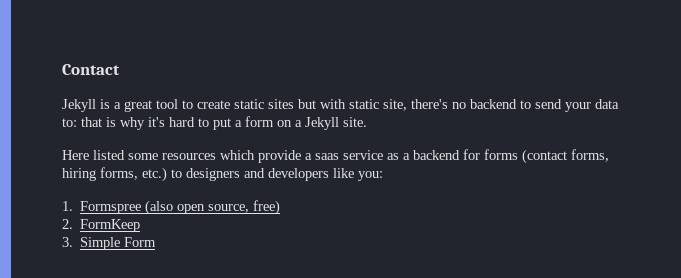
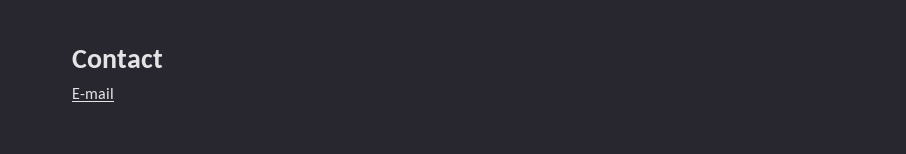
[62,99,619,112] [62,116,367,130] [62,149,609,164] [62,167,383,182] [62,200,281,215] [62,219,141,232] [62,237,157,250] Jekyll is a great tool to create static sites but with static site, there's no backend to send your data to: that is why it's hard to put a form on a Jekyll site. // Here listed some resources which provide a saas service as a backend for forms (contact forms, hiring forms, etc.) to designers and developers like you: // 1. Formspree (also open source, free) // 2. FormKeep // 3. Simple Form -> [72,88,114,99] E-mail

